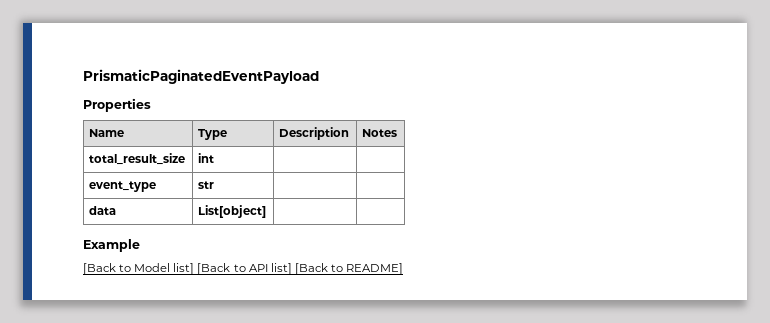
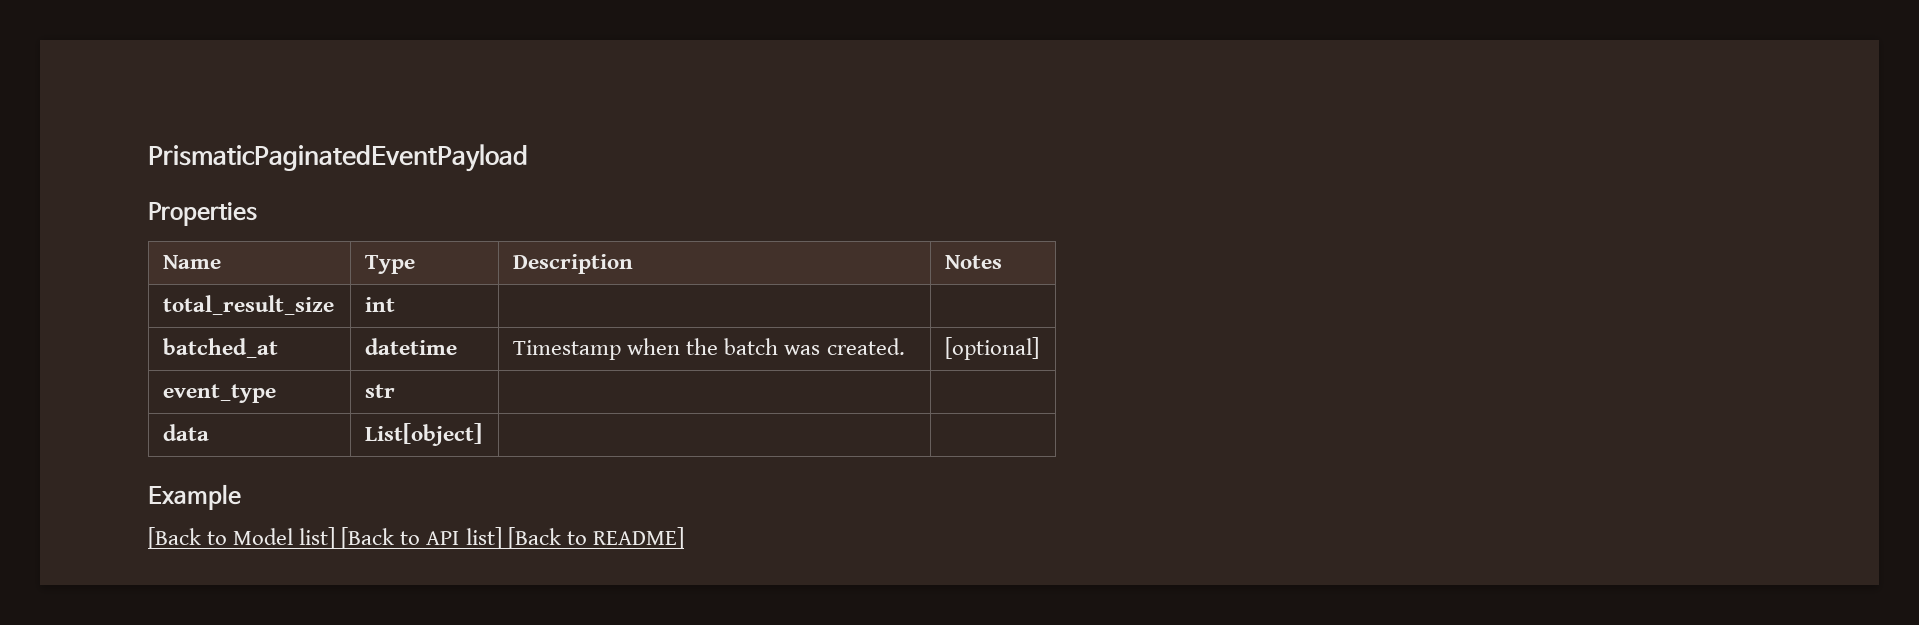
(215, 158) none -> [163,338,279,358] [365,338,458,355] [513,338,905,360] [945,337,1040,360] // batched_at | datetime | Timestamp when the batch was created. | [optional]

